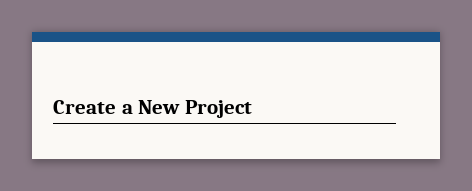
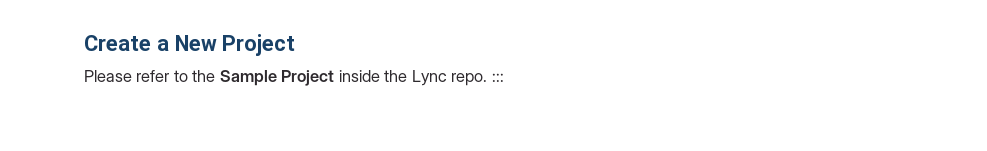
(252, 109) none -> [84,70,504,86] // Please refer to the Sample Project inside the Lync repo. :::

